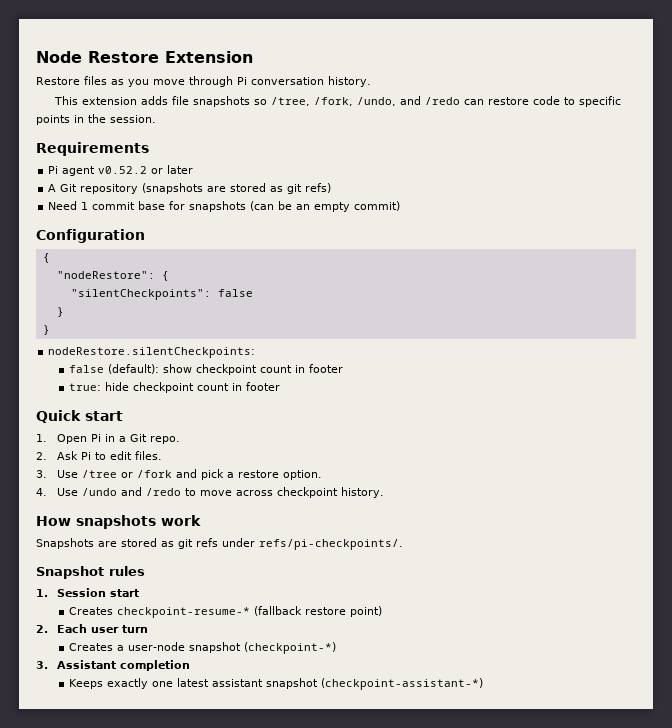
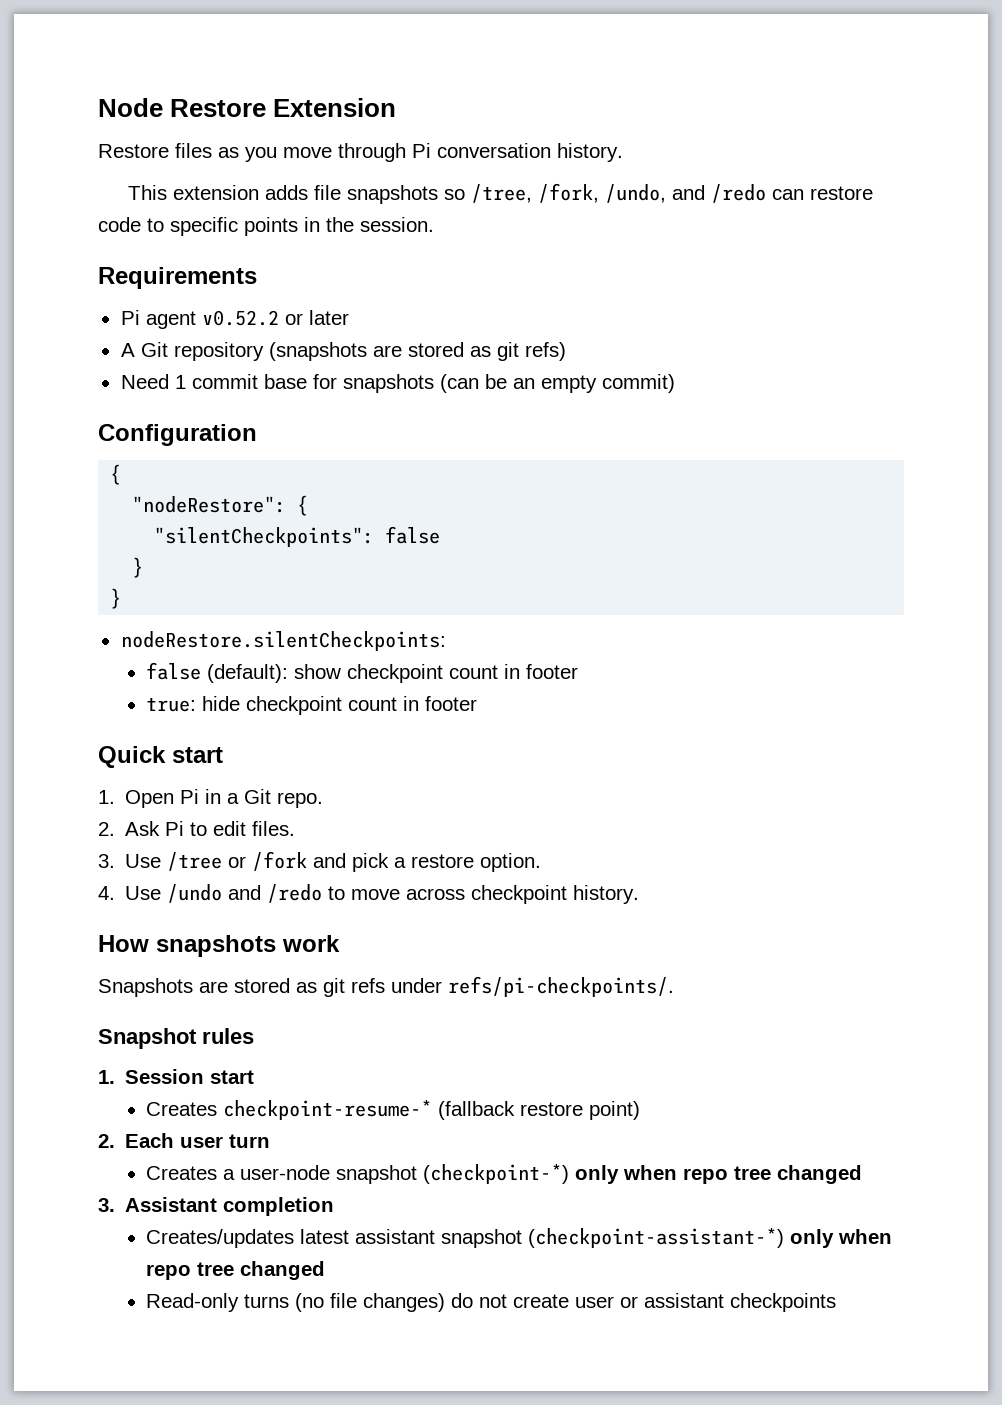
(337, 648) none -> [575,1165,863,1184] only when repo tree changed
[69,678,174,689] Keeps exactly one -> [146,1229,295,1248] Creates/updates
(484, 684) none -> [790,1229,893,1248] [146,1261,326,1280] [146,1293,837,1312] only when repo tree changed // Read-only turns (no file changes) do not create user or assistant checkpoints

